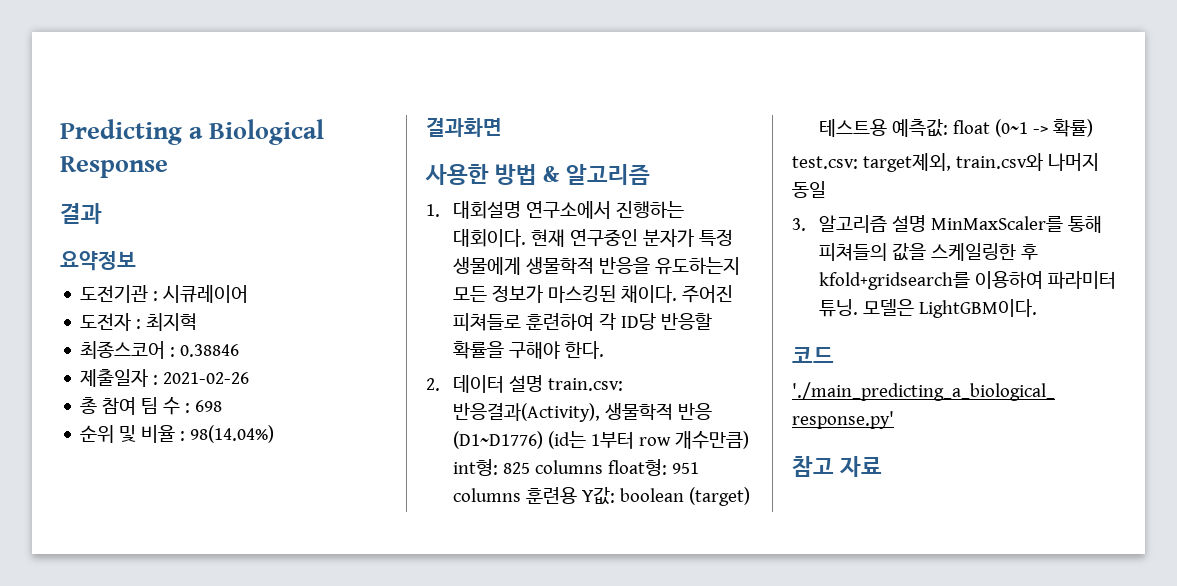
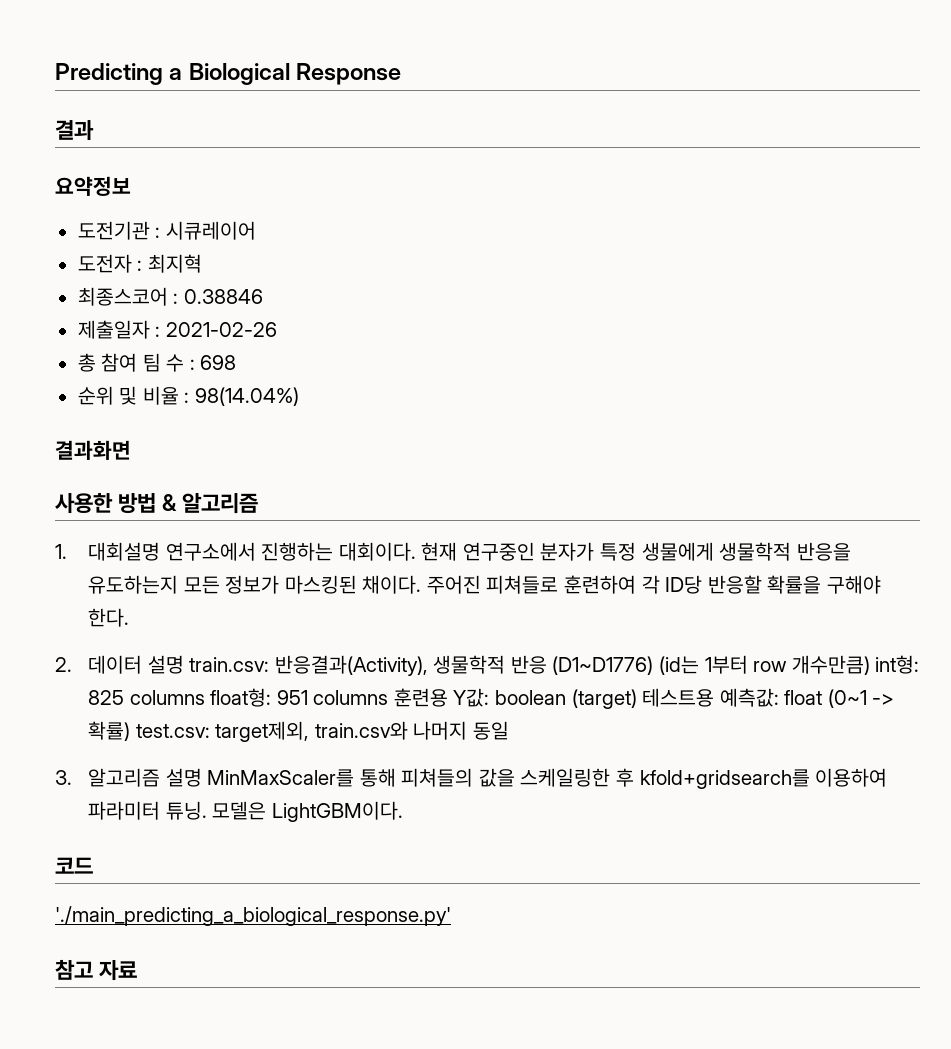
(1093, 128) // -> (131, 731) none

